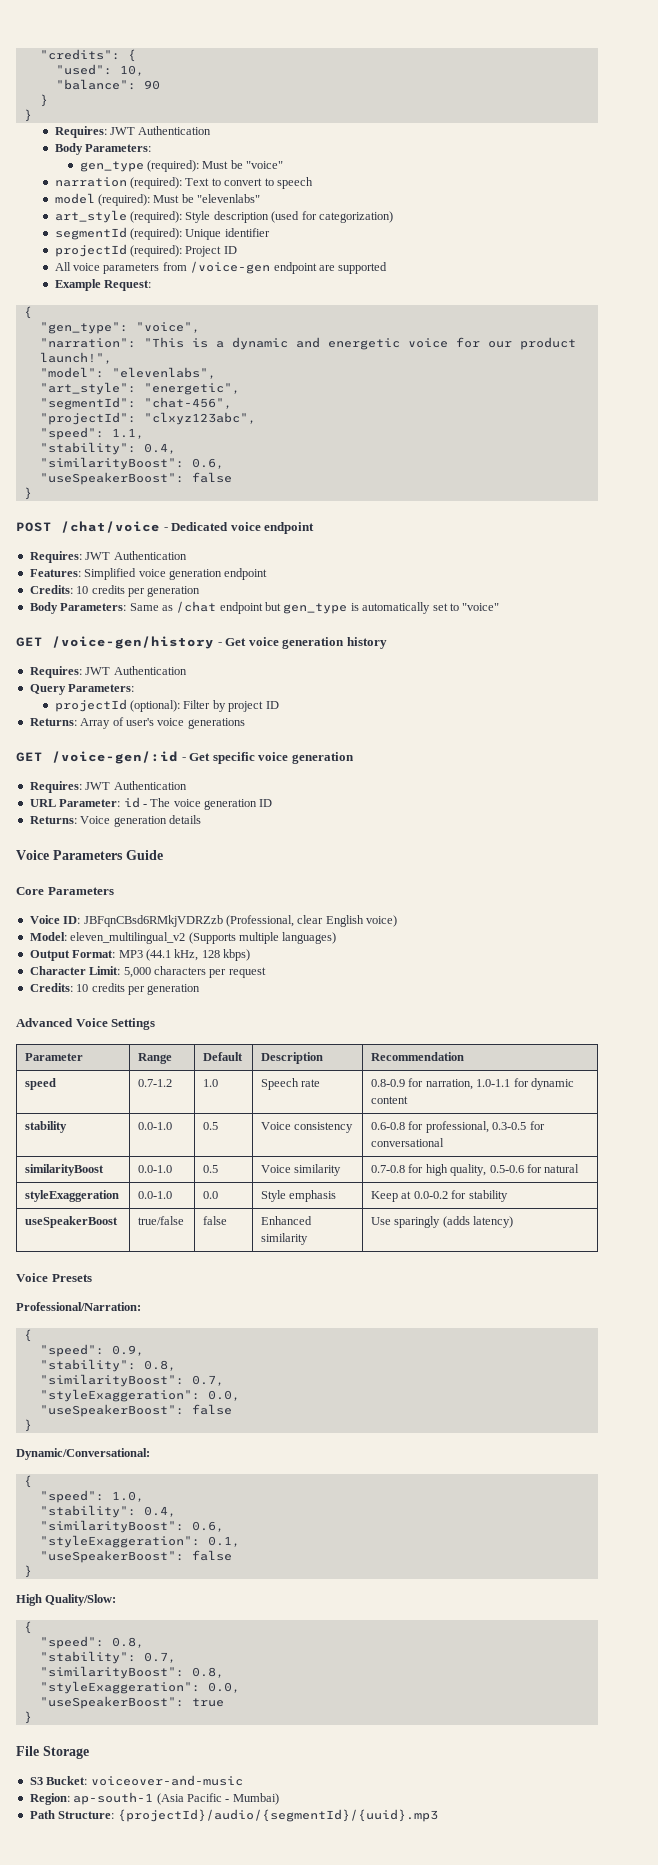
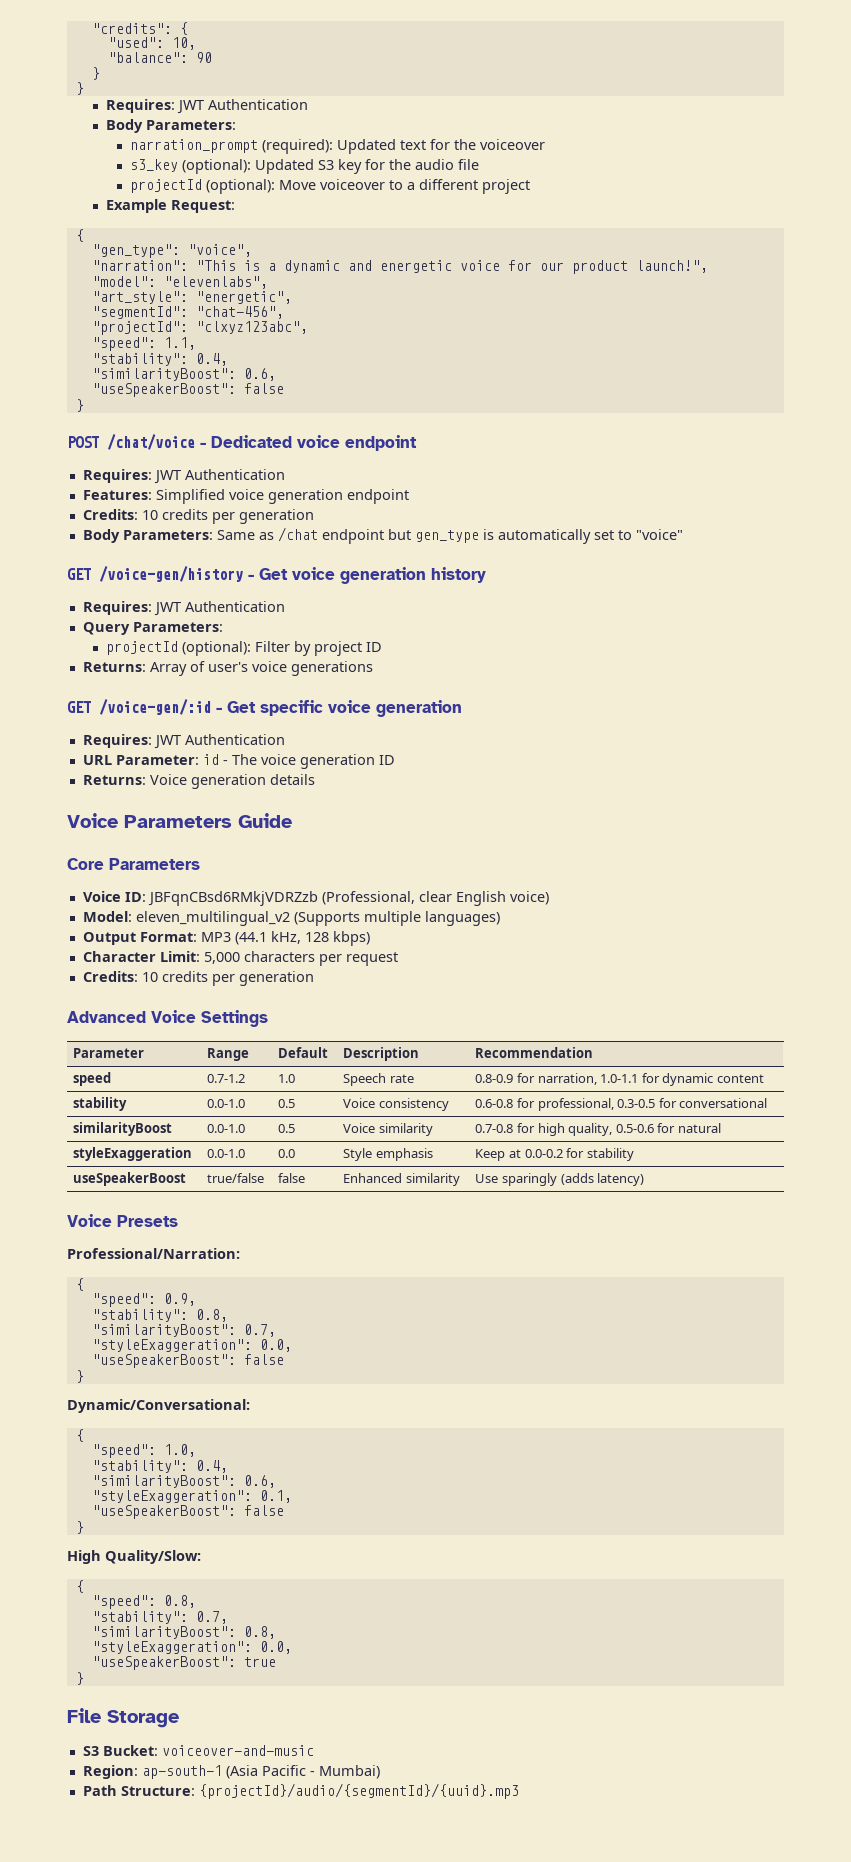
[79,160,284,172] [54,177,313,189] [54,193,261,206] [54,210,393,223] [54,227,270,240] [54,244,237,257] [54,261,388,274] gen_type (required): Must be "voice" // narration (required): Text to convert to speech // model (required): Must be "elevenlabs" // art_style (required): Style description (used for categorization) // segmentId (required): Unique identifier // projectId (required): Project ID // All voice parameters from /voice-gen endpoint are supported -> [129,139,545,154] [129,159,479,174] [129,179,530,194] narration_prompt (required): Updated text for the voiceover // s3_key (optional): Updated S3 key for the audio file // projectId (optional): Move voiceover to a different project

